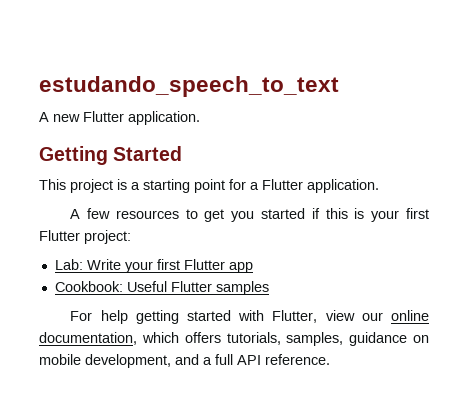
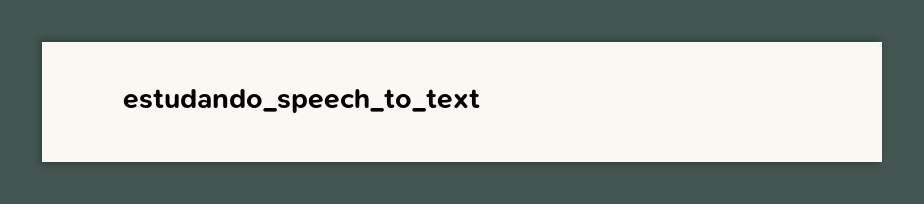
[39,111,200,125] [39,146,183,165] [39,179,379,193] [70,208,429,222] [39,230,131,244] [54,259,253,273] [54,281,269,295] [70,310,430,324] [39,332,429,346] [39,354,330,368] // A new Flutter application. // Getting Started // This project is a starting point for a Flutter application. // A few resources to get you started if this is your first Flutter project: // Lab: Write your first Flutter app // Cookbook: Useful Flutter samples // For help getting started with Flutter, view our online documentation, which offers tutorials, samples, guidance on mobile development, and a full API reference. -> (480, 101) none

